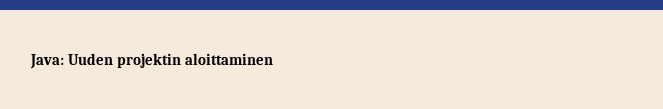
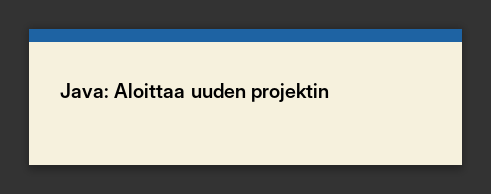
[67,53,273,68] Uuden projektin aloittaminen -> [114,83,329,102] Aloittaa uuden projektin

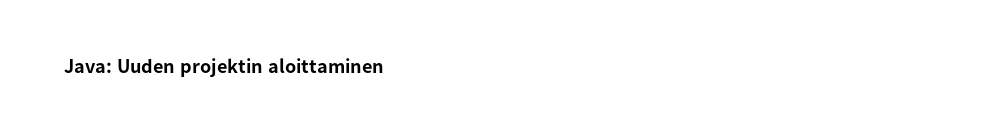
[114,83,329,102] Aloittaa uuden projektin -> [116,58,384,77] Uuden projektin aloittaminen

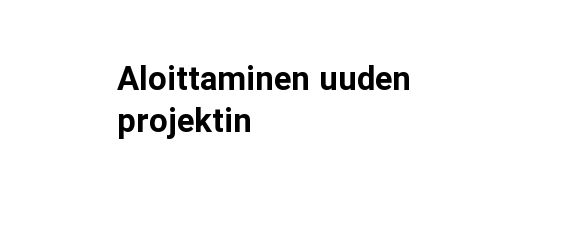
[64,58,384,77] Java: Uuden projektin aloittaminen -> [117,65,411,90] [117,107,252,139] Aloittaminen uuden projektin

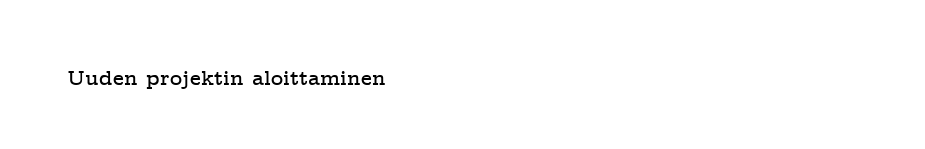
[117,65,411,90] [117,107,252,139] Aloittaminen uuden projektin -> [67,71,386,89] Uuden projektin aloittaminen

